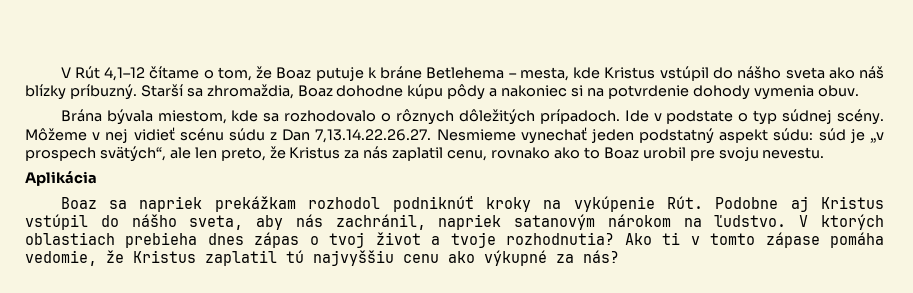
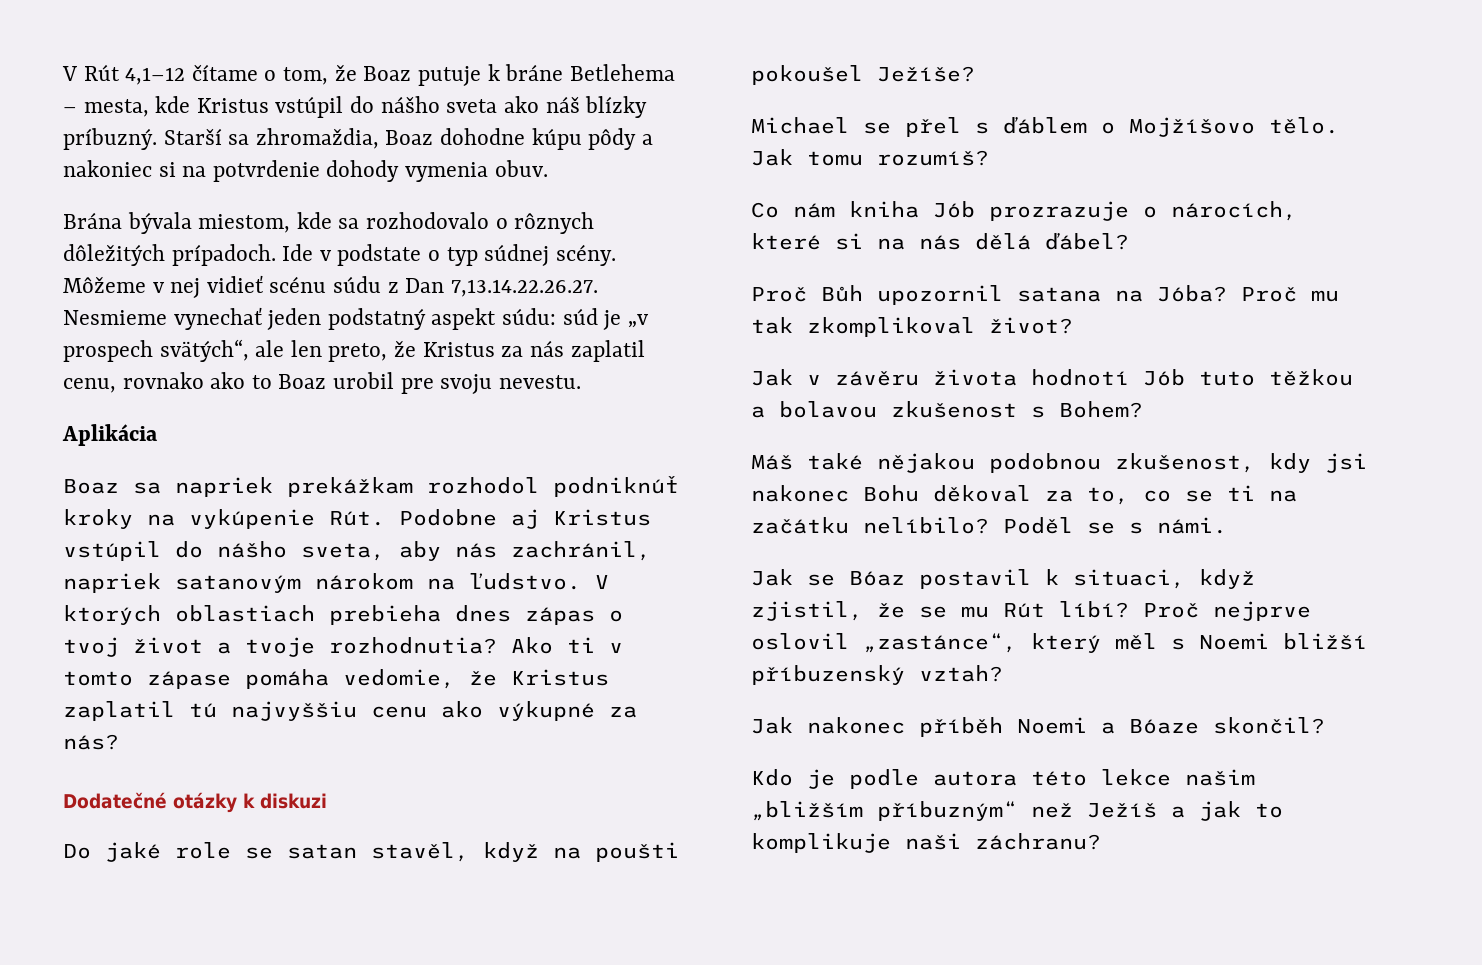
(619, 256) none -> [63,792,327,813] [63,842,679,862] [751,65,975,85] [751,117,1339,137] [751,149,989,166] [751,201,1297,221] [751,233,1129,250] [751,285,1339,305] [751,317,1073,337] [751,369,1353,386] [751,401,1143,418] [751,453,1367,473] [751,485,1297,505] [751,517,1227,534] [751,569,1255,589] [751,601,1311,621] [751,633,1367,653] [751,665,1003,685] [751,717,1325,737] [751,769,1255,789] [751,801,1283,821] [751,833,1101,853] // Dodatečné otázky k diskuzi // Do jaké role se satan stavěl, když na poušti pokoušel Ježíše? // Michael se přel s ďáblem o Mojžíšovo tělo. Jak tomu rozumíš? // Co nám kniha Jób prozrazuje o nárocích, které si na nás dělá ďábel? // Proč Bůh upozornil satana na Jóba? Proč mu tak zkomplikoval život? // Jak v závěru života hodnotí Jób tuto těžkou a bolavou zkušenost s Bohem? // Máš také nějakou podobnou zkušenost, kdy jsi nakonec Bohu děkoval za to, co se ti na začátku nelíbilo? Poděl se s námi. // Jak se Bóaz postavil k situaci, když zjistil, že se mu Rút líbí? Proč nejprve oslovil „zastánce“, který měl s Noemi bližší příbuzenský vztah? // Jak nakonec příběh Noemi a Bóaze skončil? // Kdo je podle autora této lekce našim „bližším příbuzným“ než Ježíš a jak to komplikuje naši záchranu?

